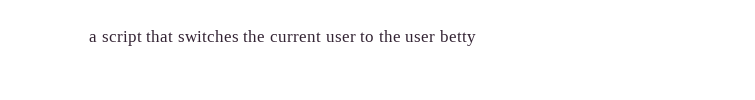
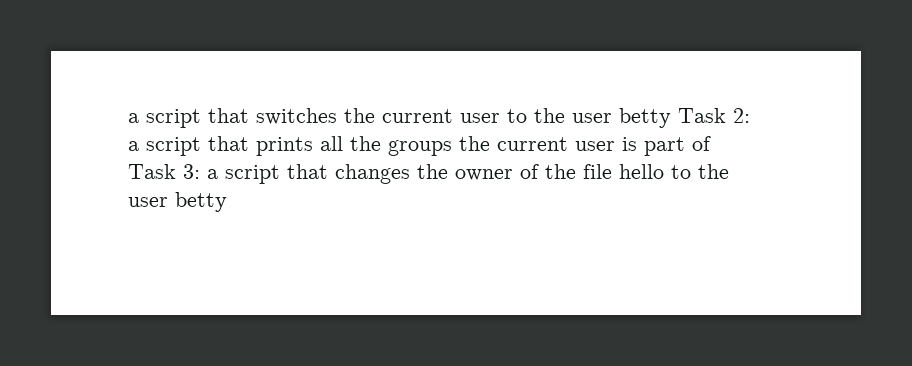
(476, 38) none -> [678,108,750,123] [128,136,711,156] [128,164,729,184] [128,192,227,212] Task 2: a script that prints all the groups the current user is part of Task 3: a script that changes the owner of the file hello to the user betty

